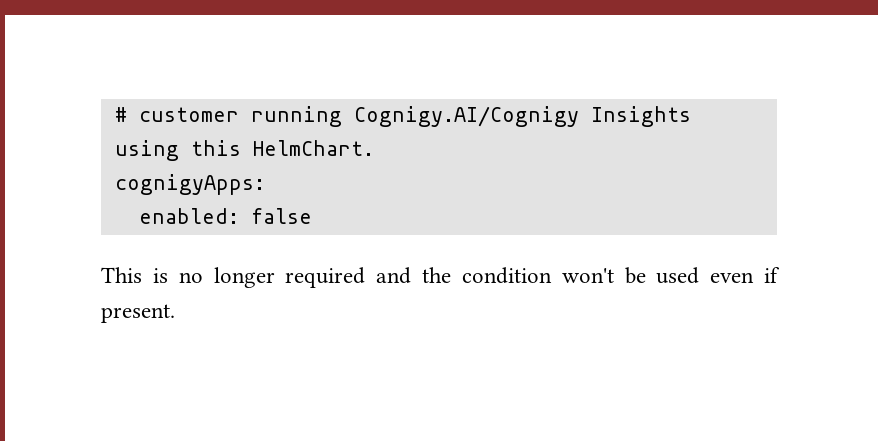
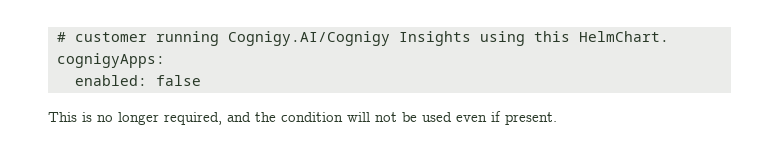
[285,267,366,288] required -> [164,112,222,125] required,
[561,268,614,283] won't -> [347,112,397,122] will not

